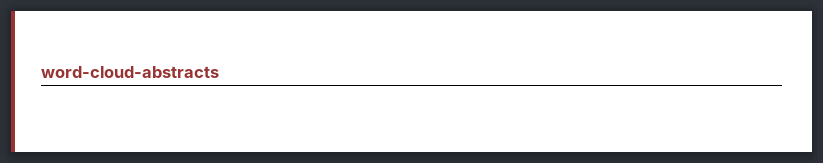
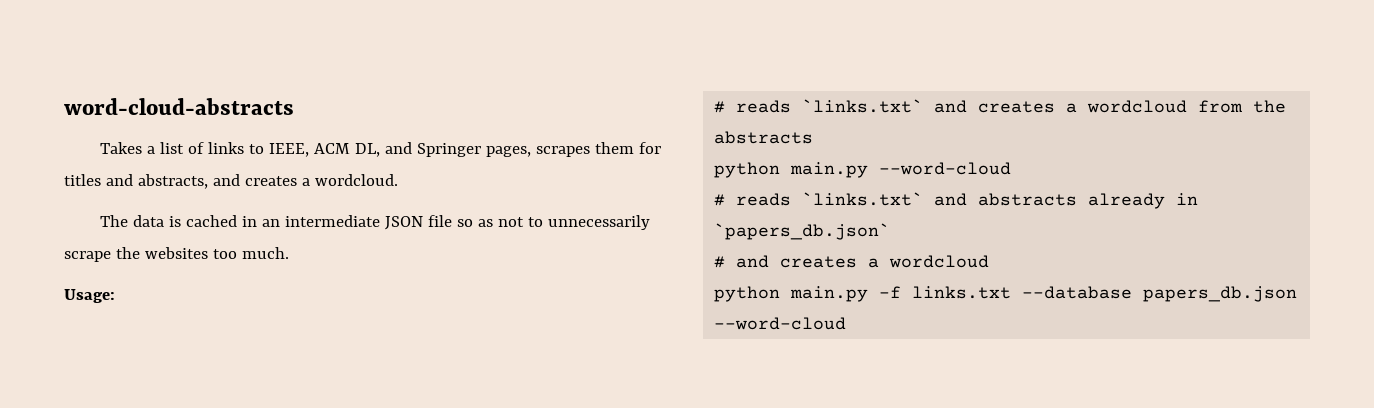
(219, 72) none -> [99,142,661,157] [64,174,398,189] [99,215,650,230] [64,247,289,262] [64,289,115,303] [714,99,1287,113] [714,131,814,144] [714,162,1012,178] [714,192,1199,209] [714,223,891,240] [714,255,990,268] [714,286,1298,302] [714,317,847,330] // Takes a list of links to IEEE, ACM DL, and Springer pages, scrapes them for titles and abstracts, and creates a wordcloud. // The data is cached in an intermediate JSON file so as not to unnecessarily scrape the websites too much. // Usage: // # reads `links.txt` and creates a wordcloud from the abstracts // python main.py --word-cloud // # reads `links.txt` and abstracts already in `papers_db.json` // # and creates a wordcloud // python main.py -f links.txt --database papers_db.json --word-cloud

